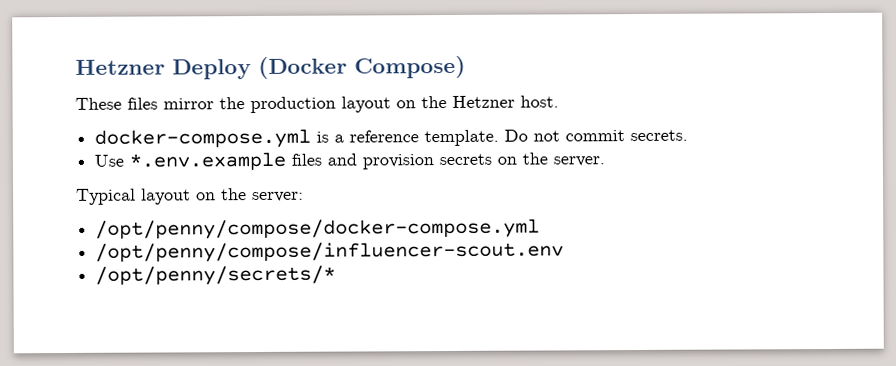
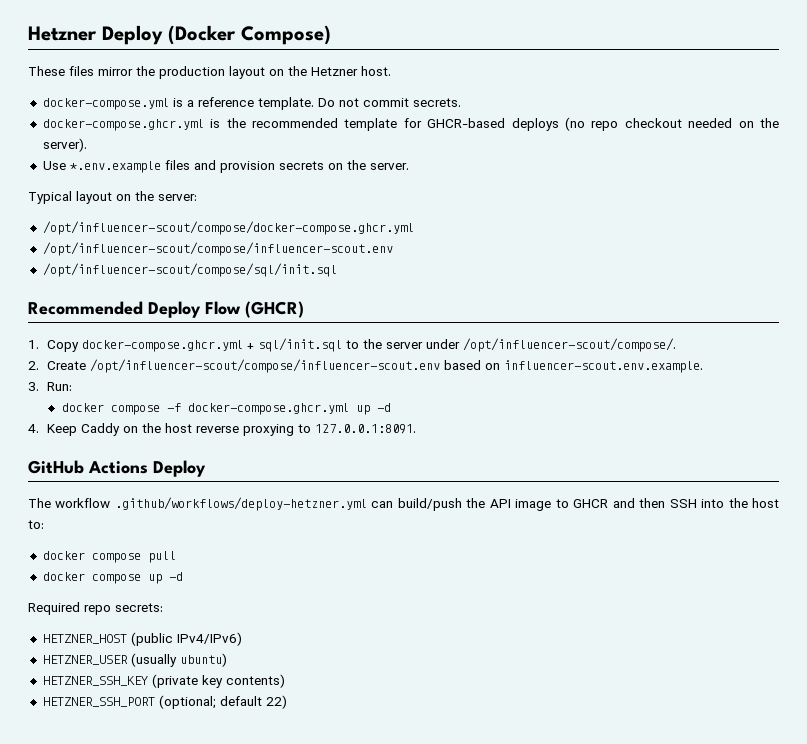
(689, 135) none -> [42,117,780,131] [42,138,87,152] // docker-compose.ghcr.yml is the recommended template for GHCR-based deploys (no repo checkout needed on the server).
[95,218,541,240] [95,241,565,263] [95,265,337,286] /opt/penny/compose/docker-compose.yml // /opt/penny/compose/influencer-scout.env // /opt/penny/secrets/* -> [42,221,414,235] [42,242,393,256] [42,263,337,277] [28,301,304,318] [28,338,676,352] [28,359,703,373] [28,382,72,391] [61,403,391,415] [28,423,416,436] [28,460,206,477] [28,497,780,511] [28,520,44,529] [42,551,176,563] [42,572,183,584] [28,602,163,615] [42,632,242,646] [42,653,227,667] [42,674,285,688] [42,695,287,709] /opt/influencer-scout/compose/docker-compose.ghcr.yml // /opt/influencer-scout/compose/influencer-scout.env // /opt/influencer-scout/compose/sql/init.sql // Recommended Deploy Flow (GHCR) // 1. Copy docker-compose.ghcr.yml + sql/init.sql to the server under /opt/influencer-scout/compose/. // 2. Create /opt/influencer-scout/compose/influencer-scout.env based on influencer-scout.env.example. // 3. Run: // docker compose -f docker-compose.ghcr.yml up -d // 4. Keep Caddy on the host reverse proxying to 127.0.0.1:8091. // GitHub Actions Deploy // The workflow .github/workflows/deploy-hetzner.yml can build/push the API image to GHCR and then SSH into the host to: // docker compose pull // docker compose up -d // Required repo secrets: // HETZNER_HOST (public IPv4/IPv6) // HETZNER_USER (usually ubuntu) // HETZNER_SSH_KEY (private key contents) // HETZNER_SSH_PORT (optional; default 22)

